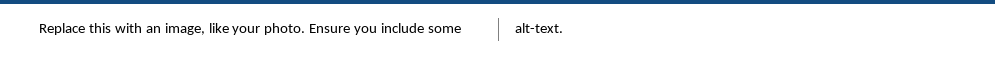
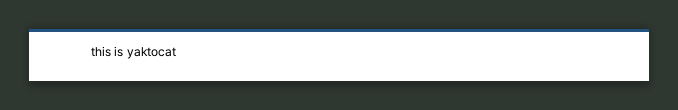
[39,23,563,35] Replace this with an image, like your photo. Ensure you include some alt-text. -> [91,46,176,59] this is yaktocat

